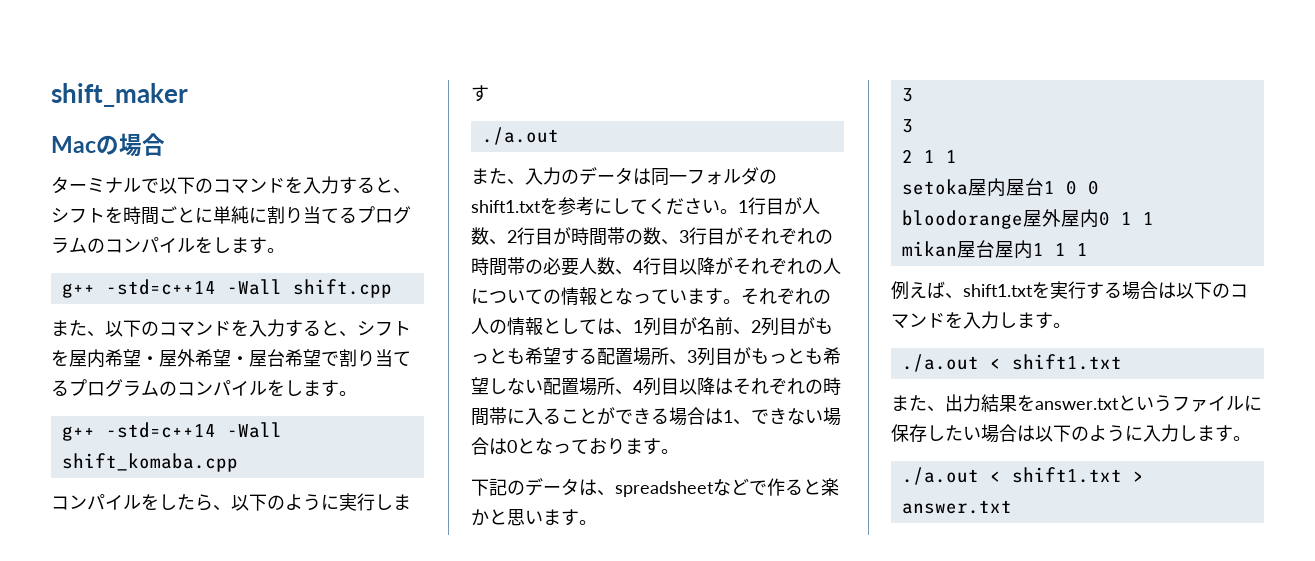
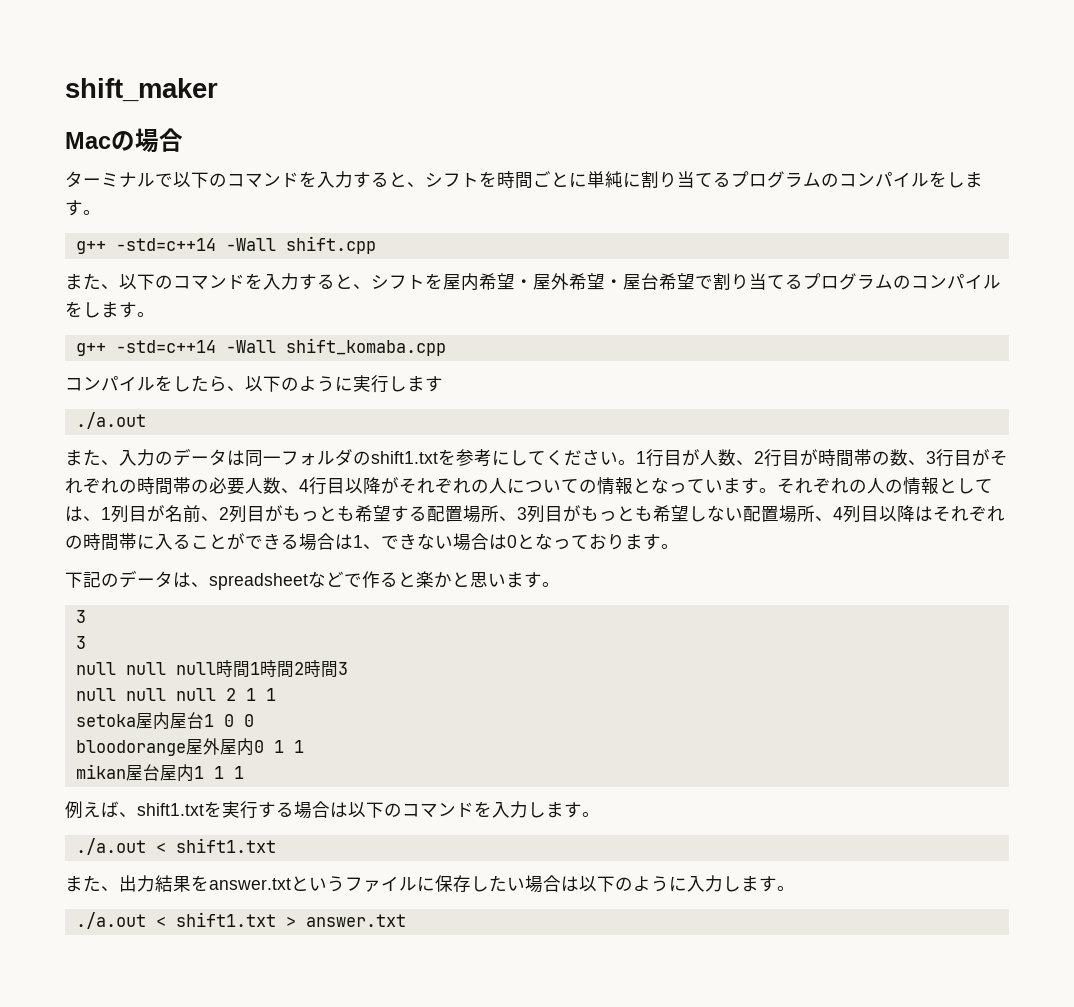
(913, 126) none -> [75,660,348,678] [75,688,216,701] null null null時間1時間2時間3 // null null null

